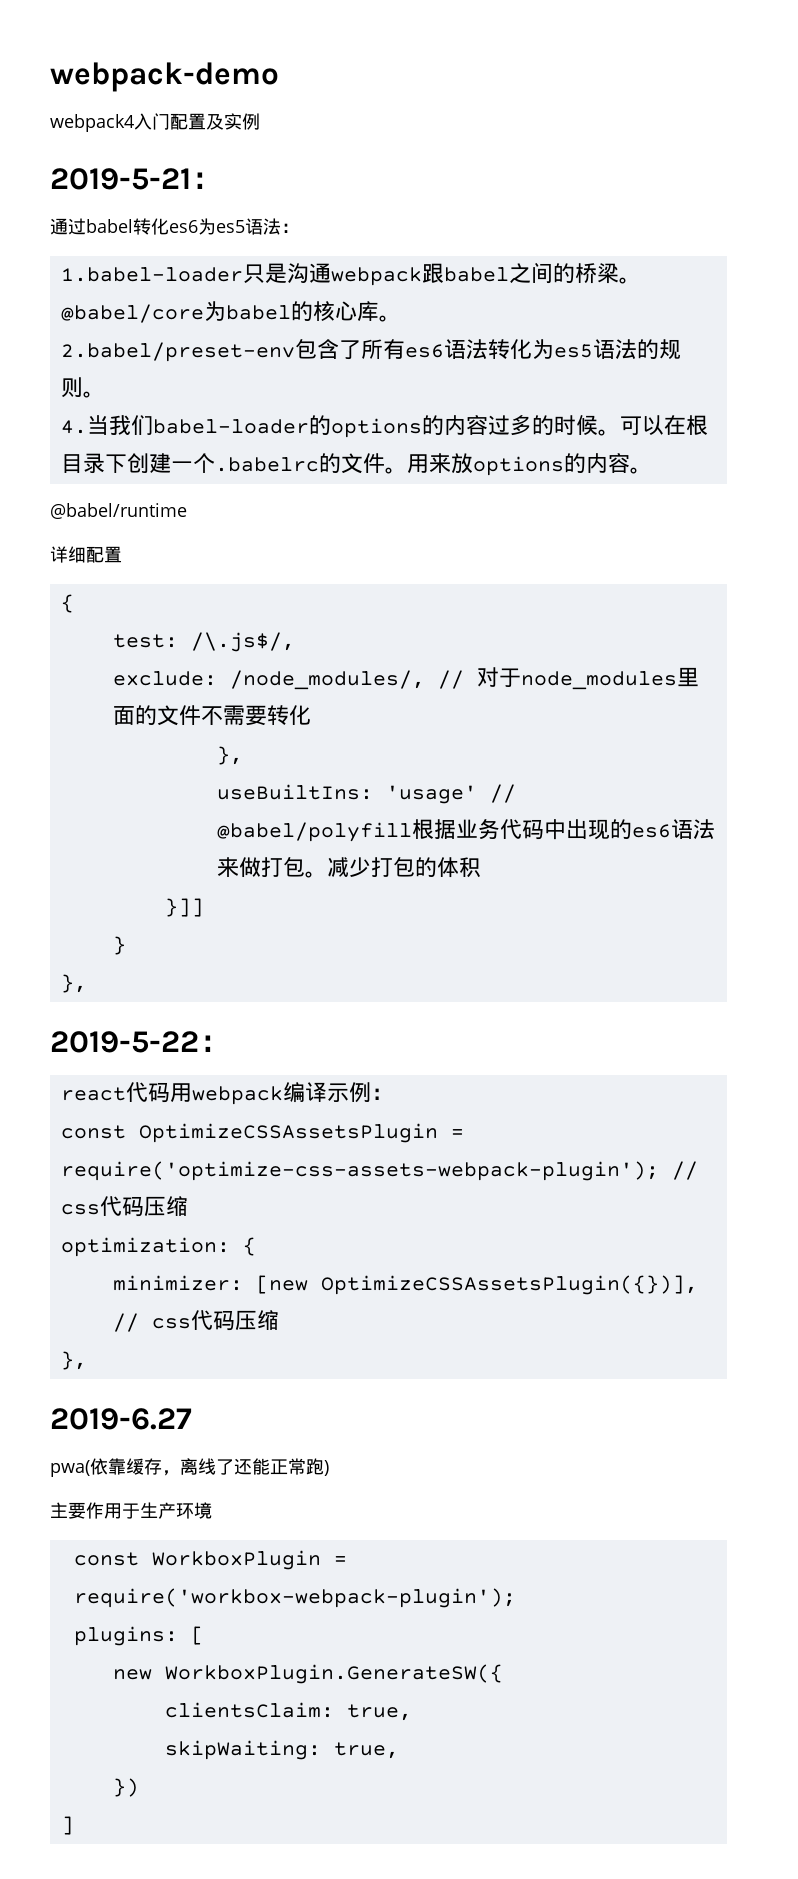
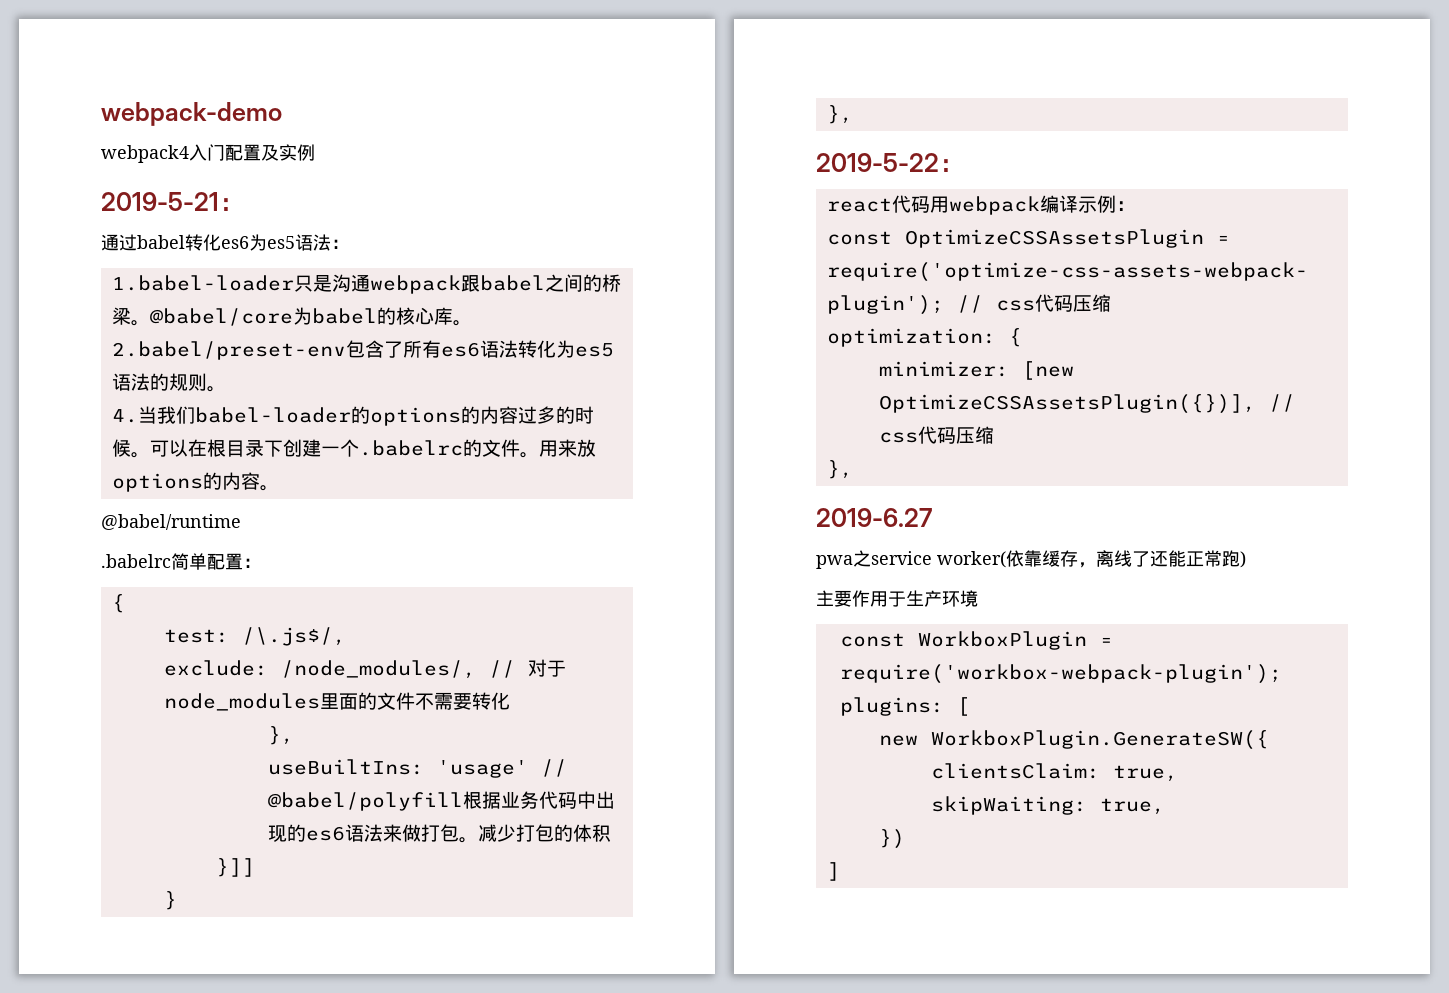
[50,546,122,563] 详细配置 -> [101,553,261,570] .babelrc简单配置：
[50,1460,90,1477] pwa( -> [816,550,1006,569] pwa之service worker(

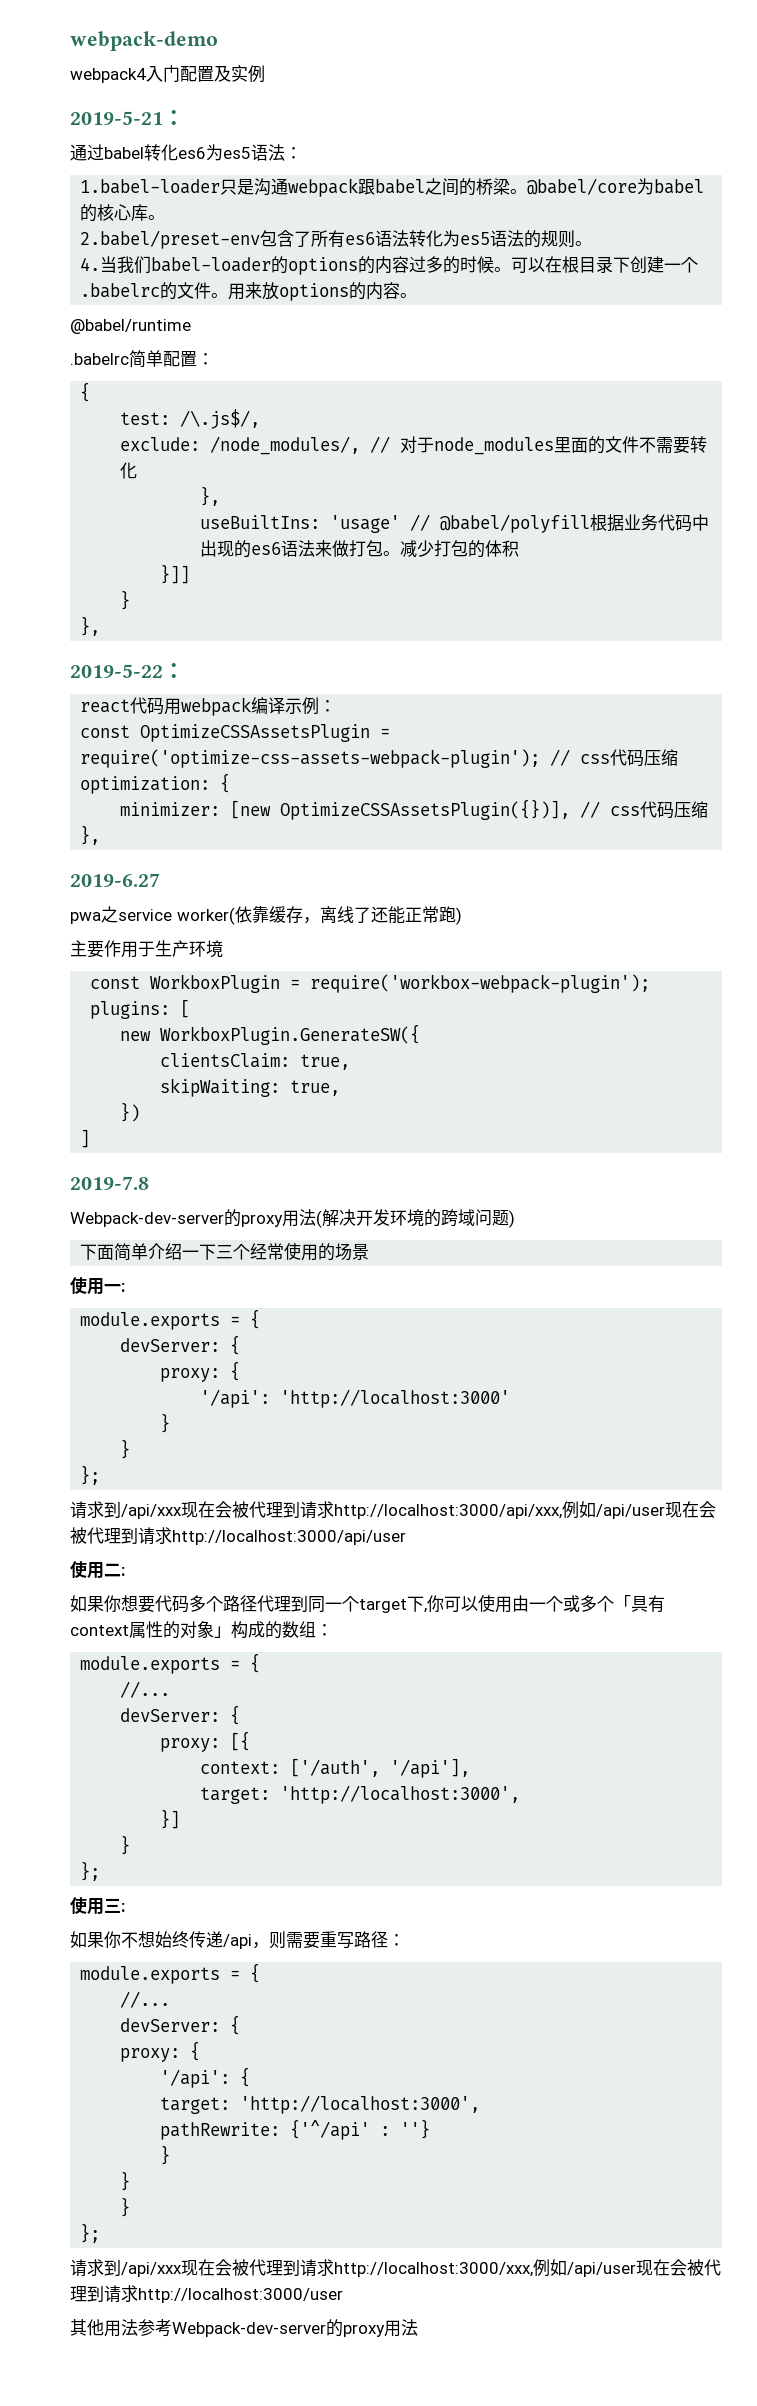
(840, 871) none -> [70,1176,149,1190] [70,1209,515,1228] [80,1242,370,1261] [70,1277,125,1295] [80,1309,261,1330] [120,1335,241,1355] [160,1361,241,1382] [200,1389,511,1408] [160,1413,171,1433] [120,1439,131,1459] [80,1465,101,1485] [70,1501,716,1519] [70,1527,406,1545] [70,1561,125,1579] [70,1594,665,1613] [70,1621,333,1639] [80,1653,261,1674] [120,1681,171,1698] [120,1705,241,1725] [160,1731,251,1752] [200,1758,471,1778] [200,1785,521,1804] [160,1809,181,1829] [120,1835,131,1855] [80,1861,101,1881] [70,1897,125,1915] [70,1931,405,1949] [80,1963,261,1984] [120,1991,171,2008] [120,2015,241,2035] [120,2041,201,2062] [160,2067,251,2088] [160,2095,481,2114] [160,2119,431,2140] [160,2145,171,2165] [120,2171,131,2191] [120,2197,131,2217] [80,2223,101,2243] [70,2259,721,2277] [70,2285,343,2303] [70,2319,418,2337] // 2019-7.8 // Webpack-dev-server的proxy用法(解决开发环境的跨域问题) // 下面简单介绍一下三个经常使用的场景 // 使用一: // module.exports = { // devServer: { // proxy: { // '/api': 'http://localhost:3000' // } // } // }; // 请求到/api/xxx现在会被代理到请求http://localhost:3000/api/xxx,例如/api/user现在会被代理到请求http://localhost:3000/api/user // 使用二: // 如果你想要代码多个路径代理到同一个target下,你可以使用由一个或多个「具有context属性的对象」构成的数组： // module.exports = { // //... // devServer: { // proxy: [{ // context: ['/auth', '/api'], // target: 'http://localhost:3000', // }] // } // }; // 使用三: // 如果你不想始终传递/api，则需要重写路径： // module.exports = { // //... // devServer: { // proxy: { // '/api': { // target: 'http://localhost:3000', // pathRewrite: {'^/api' : ''} // } // } // } // }; // 请求到/api/xxx现在会被代理到请求http://localhost:3000/xxx,例如/api/user现在会被代理到请求http://localhost:3000/user // 其他用法参考Webpack-dev-server的proxy用法

